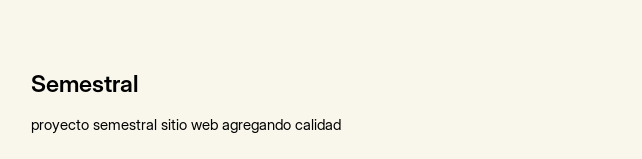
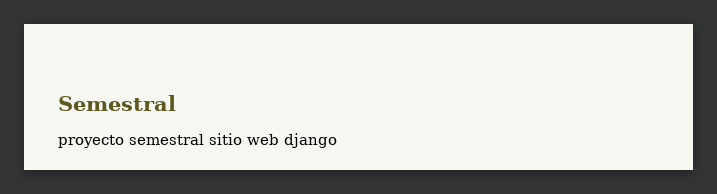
[222,119,342,133] agregando calidad -> [284,133,337,148] django

